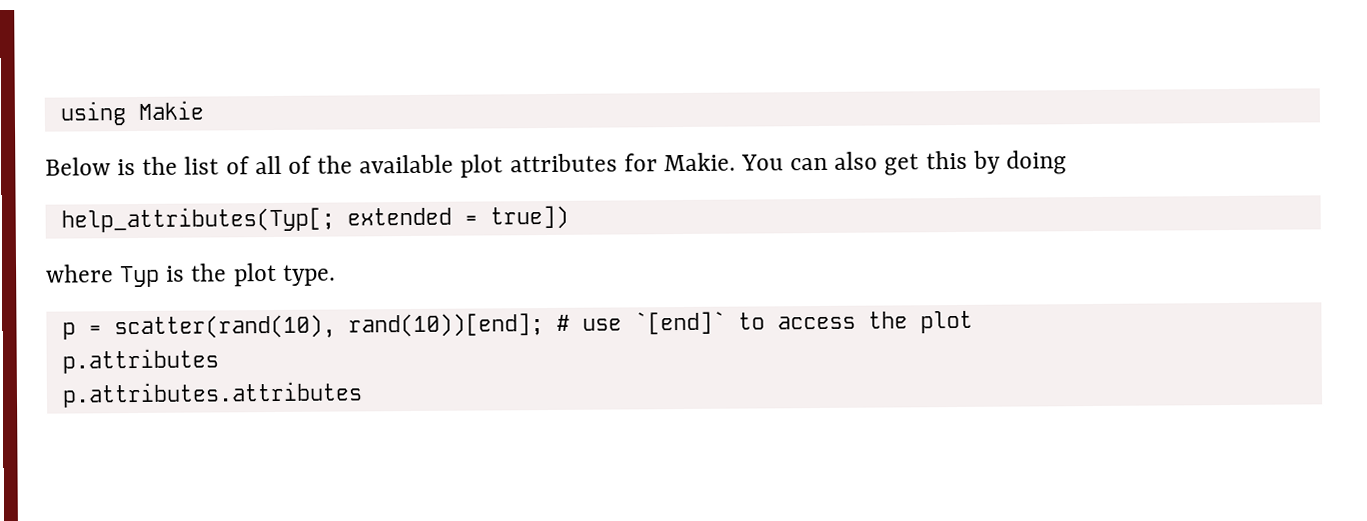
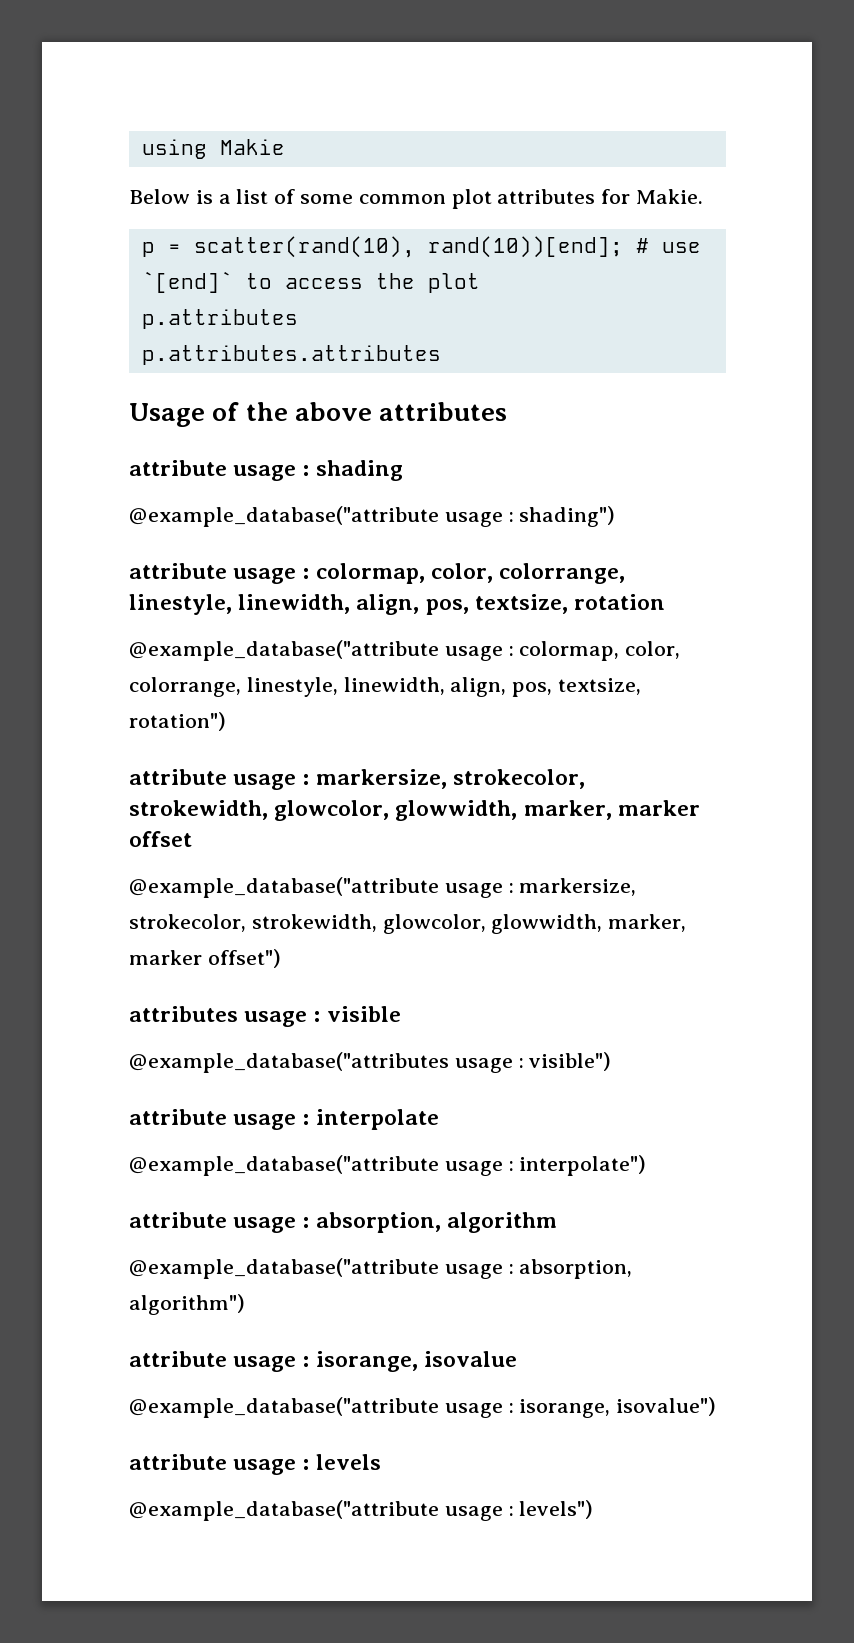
[142,156,179,175] the -> [218,194,231,204] a
[254,154,455,175] all of the available -> [300,194,446,204] some common
[741,150,1067,176] [60,205,569,233] [46,262,336,288] You can also get this by doing // help_attributes(Typ[; extended = true]) // where Typ is the plot type. -> (704, 196) none
(363, 394) none -> [129,402,508,427] [129,460,403,481] [129,506,616,527] [129,563,626,584] [129,594,666,615] [129,640,681,661] [129,677,642,697] [129,712,226,731] [129,769,585,790] [129,800,700,821] [129,831,192,847] [129,877,637,898] [129,914,687,934] [129,949,281,968] [129,1006,401,1027] [129,1052,612,1073] [129,1109,439,1130] [129,1155,647,1176] [129,1212,557,1233] [129,1258,633,1279] [129,1294,245,1315] [129,1351,517,1372] [129,1397,717,1418] [129,1454,381,1475] [129,1500,594,1521] // Usage of the above attributes // attribute usage : shading // @example_database("attribute usage : shading") // attribute usage : colormap, color, colorrange, linestyle, linewidth, align, pos, textsize, rotation // @example_database("attribute usage : colormap, color, colorrange, linestyle, linewidth, align, pos, textsize, rotation") // attribute usage : markersize, strokecolor, strokewidth, glowcolor, glowwidth, marker, marker offset // @example_database("attribute usage : markersize, strokecolor, strokewidth, glowcolor, glowwidth, marker, marker offset") // attributes usage : visible // @example_database("attributes usage : visible") // attribute usage : interpolate // @example_database("attribute usage : interpolate") // attribute usage : absorption, algorithm // @example_database("attribute usage : absorption, algorithm") // attribute usage : isorange, isovalue // @example_database("attribute usage : isorange, isovalue") // attribute usage : levels // @example_database("attribute usage : levels")

